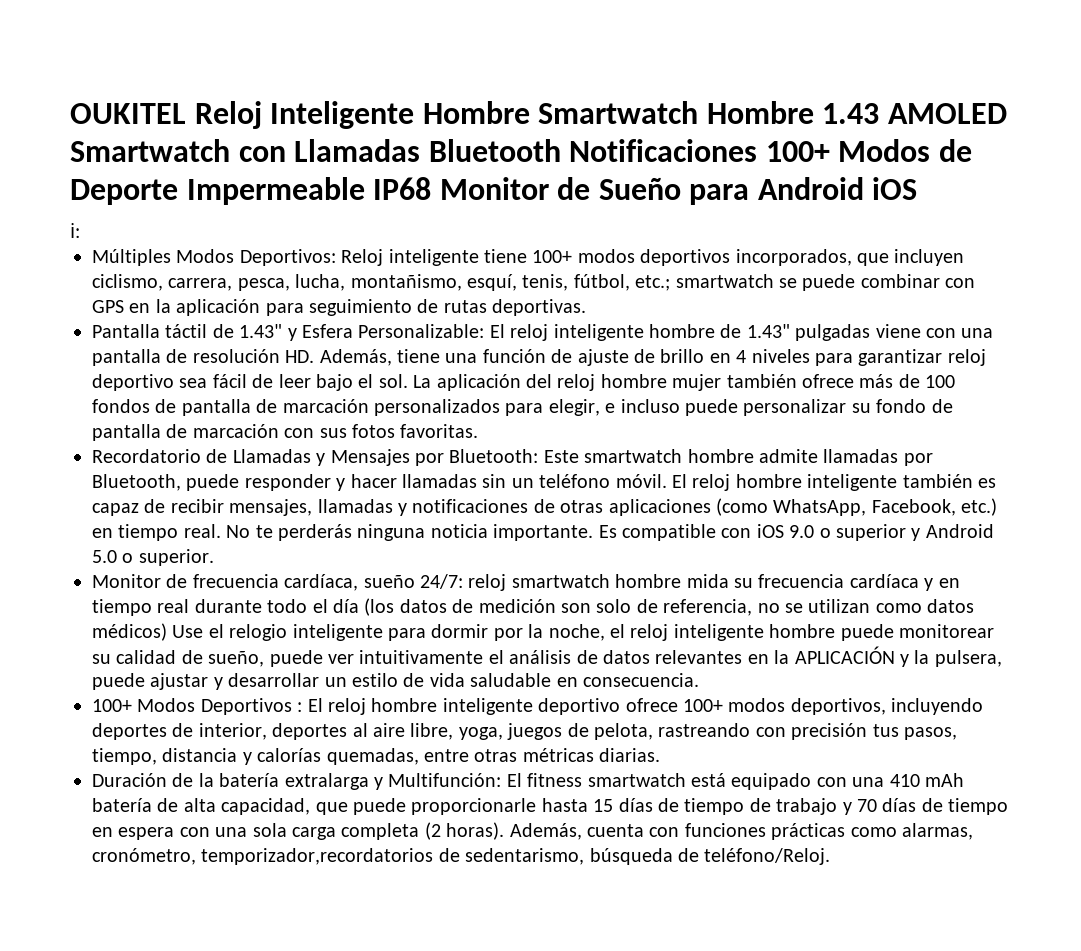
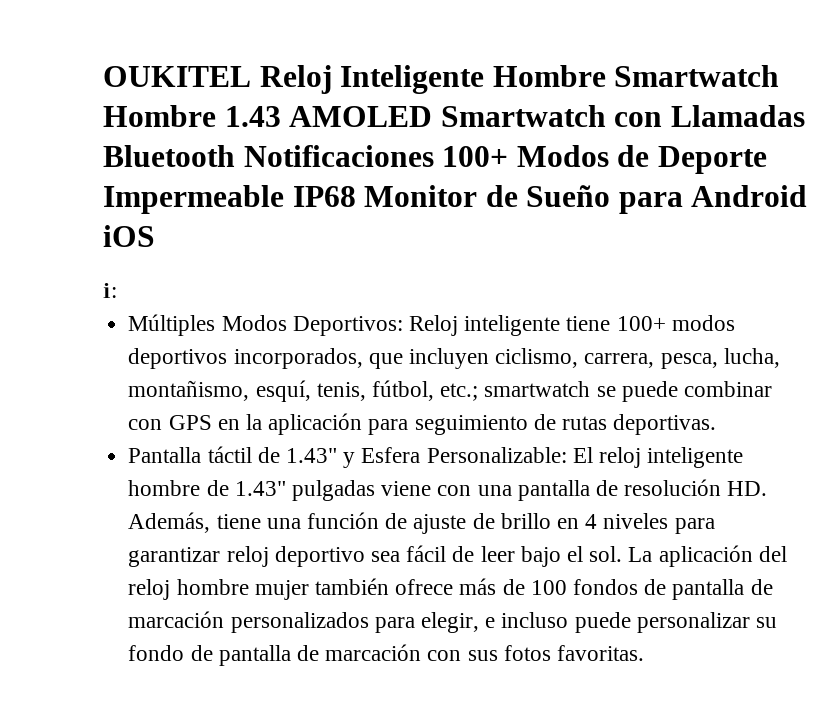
[92,449,933,466] [92,474,996,491] [92,498,998,516] [92,524,994,541] [92,549,214,566] [92,574,960,591] [92,598,975,616] [92,623,994,641] [92,646,1002,667] [92,673,699,690] [92,698,984,715] [92,723,957,740] [92,748,661,765] [92,773,964,790] [92,798,1009,815] [92,822,973,840] [92,848,831,865] // Recordatorio de Llamadas y Mensajes por Bluetooth: Este smartwatch hombre admite llamadas por Bluetooth, puede responder y hacer llamadas sin un teléfono móvil. El reloj hombre inteligente también es capaz de recibir mensajes, llamadas y notificaciones de otras aplicaciones (como WhatsApp, Facebook, etc.) en tiempo real. No te perderás ninguna noticia importante. Es compatible con iOS 9.0 o superior y Android 5.0 o superior. // Monitor de frecuencia cardíaca, sueño 24/7: reloj smartwatch hombre mida su frecuencia cardíaca y en tiempo real durante todo el día (los datos de medición son solo de referencia, no se utilizan como datos médicos) Use el relogio inteligente para dormir por la noche, el reloj inteligente hombre puede monitorear su calidad de sueño, puede ver intuitivamente el análisis de datos relevantes en la APLICACIÓN y la pulsera, puede ajustar y desarrollar un estilo de vida saludable en consecuencia. // 100+ Modos Deportivos : El reloj hombre inteligente deportivo ofrece 100+ modos deportivos, incluyendo deportes de interior, deportes al aire libre, yoga, juegos de pelota, rastreando con precisión tus pasos, tiempo, distancia y calorías quemadas, entre otras métricas diarias. // Duración de la batería extralarga y Multifunción: El fitness smartwatch está equipado con una 410 mAh batería de alta capacidad, que puede proporcionarle hasta 15 días de tiempo de trabajo y 70 días de tiempo en espera con una sola carga completa (2 horas). Además, cuenta con funciones prácticas como alarmas, cronómetro, temporizador,recordatorios de sedentarismo, búsqueda de teléfono/Reloj. -> (644, 653) none

